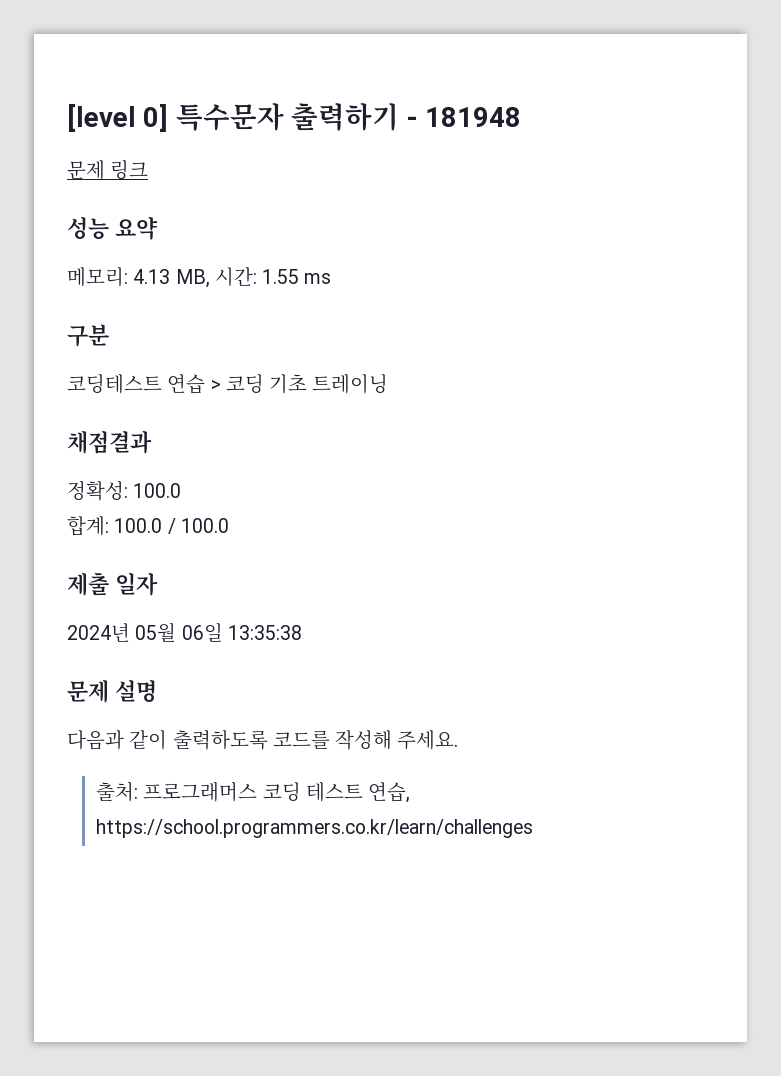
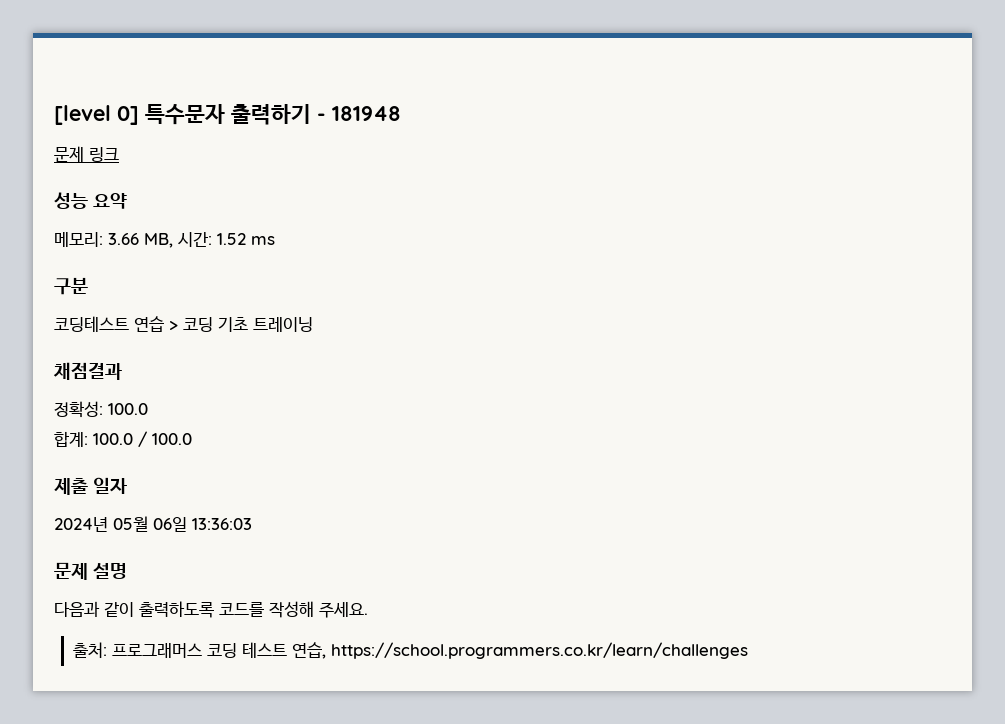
[133,269,171,284] 4.13 -> [108,233,139,245] 3.66
[262,269,300,284] 1.55 -> [217,233,246,245] 1.52
[227,625,302,640] 13:35:38 -> [192,518,252,530] 13:36:03

